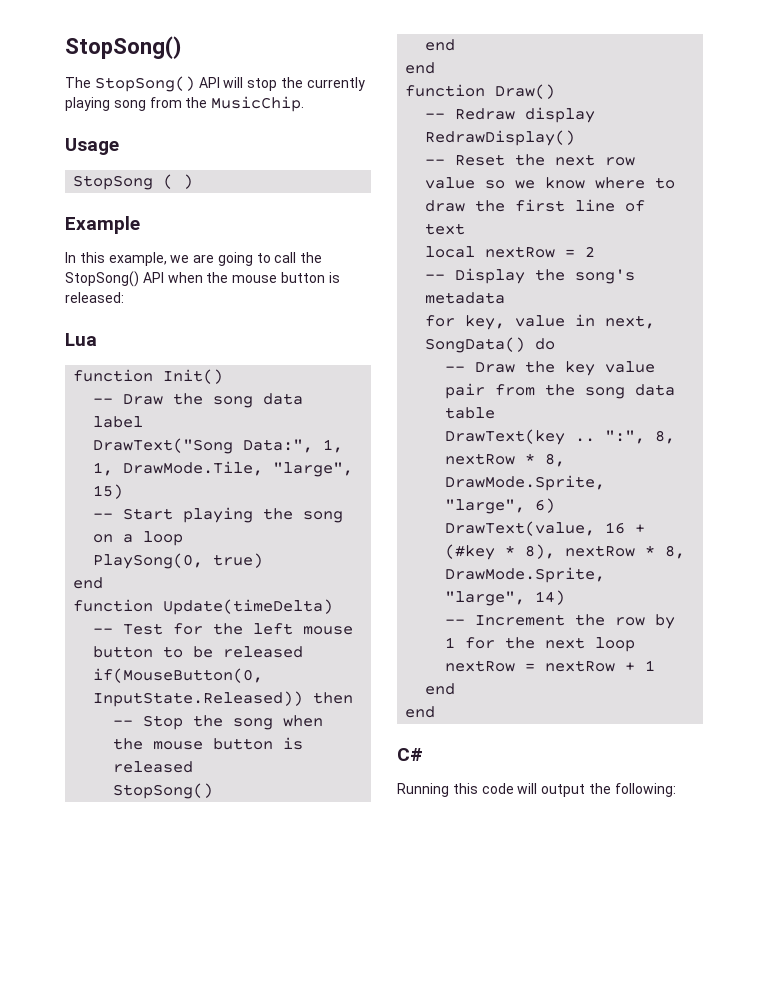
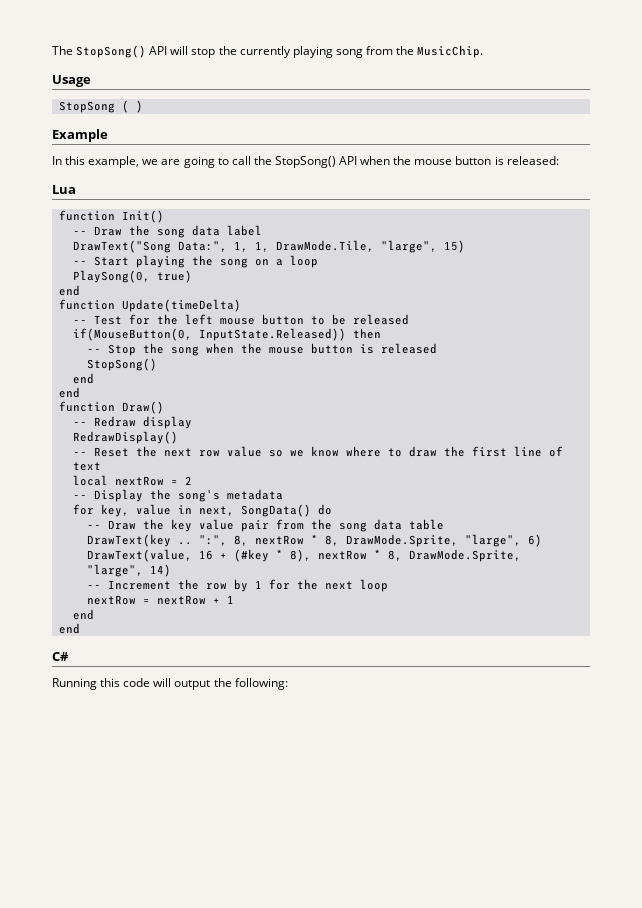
[65,36,181,59] StopSong() // -> (52, 50) none

